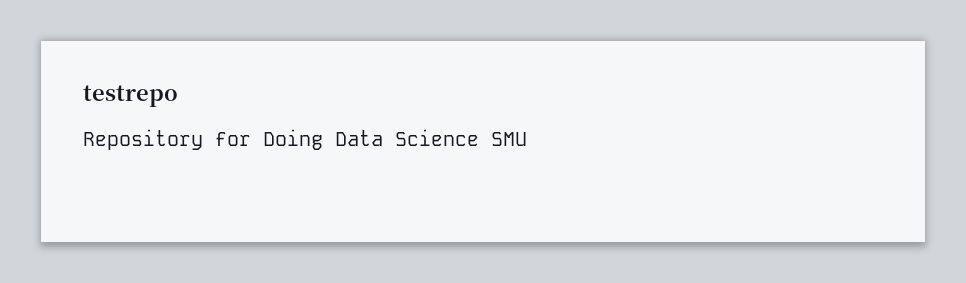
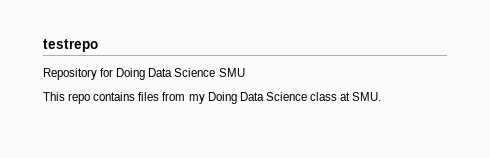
(527, 139) none -> [43,92,382,104] // This repo contains files from my Doing Data Science class at SMU.

